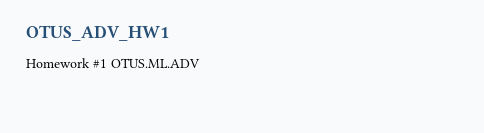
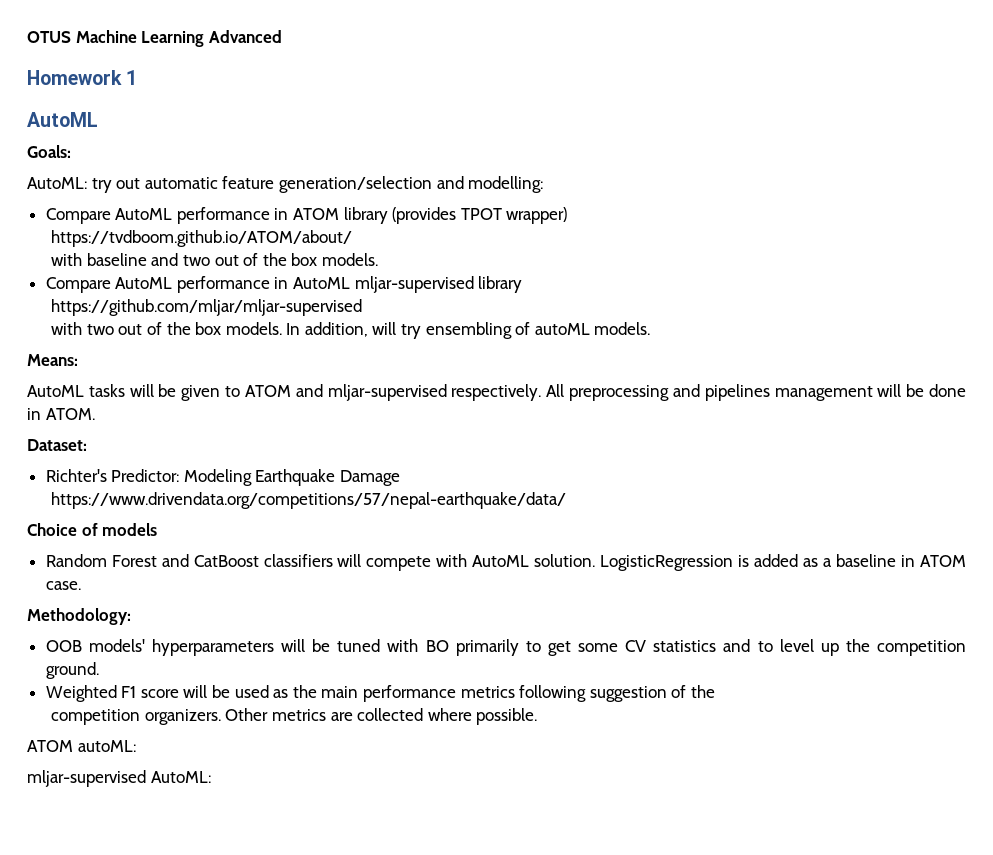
[26,25,169,41] [26,58,200,68] OTUS_ADV_HW1 // Homework #1 OTUS.ML.ADV -> [27,30,282,47] [27,70,138,85] [27,112,98,127] [27,145,71,158] [27,176,544,193] [45,207,568,224] [51,230,353,247] [51,253,378,266] [45,276,523,293] [51,299,363,316] [51,322,651,339] [27,354,78,366] [27,384,966,401] [27,408,95,420] [27,439,87,451] [45,469,401,486] [51,492,567,509] [27,523,158,536] [45,554,967,571] [45,581,81,590] [27,608,131,625] [45,639,966,656] [45,662,99,679] [45,685,715,702] [51,708,538,725] [27,740,136,752] [27,770,211,787] OTUS Machine Learning Advanced // Homework 1 // AutoML // Goals: // AutoML: try out automatic feature generation/selection and modelling: // Compare AutoML performance in ATOM library (provides TPOT wrapper) // https://tvdboom.github.io/ATOM/about/ // with baseline and two out of the box models. // Compare AutoML performance in AutoML mljar-supervised library // https://github.com/mljar/mljar-supervised // with two out of the box models. In addition, will try ensembling of autoML models. // Means: // AutoML tasks will be given to ATOM and mljar-supervised respectively. All preprocessing and pipelines management will be done in ATOM. // Dataset: // Richter's Predictor: Modeling Earthquake Damage // https://www.drivendata.org/competitions/57/nepal-earthquake/data/ // Choice of models // Random Forest and CatBoost classifiers will compete with AutoML solution. LogisticRegression is added as a baseline in ATOM case. // Methodology: // OOB models' hyperparameters will be tuned with BO primarily to get some CV statistics and to level up the competition ground. // Weighted F1 score will be used as the main performance metrics following suggestion of the // competition organizers. Other metrics are collected where possible. // ATOM autoML: // mljar-supervised AutoML:

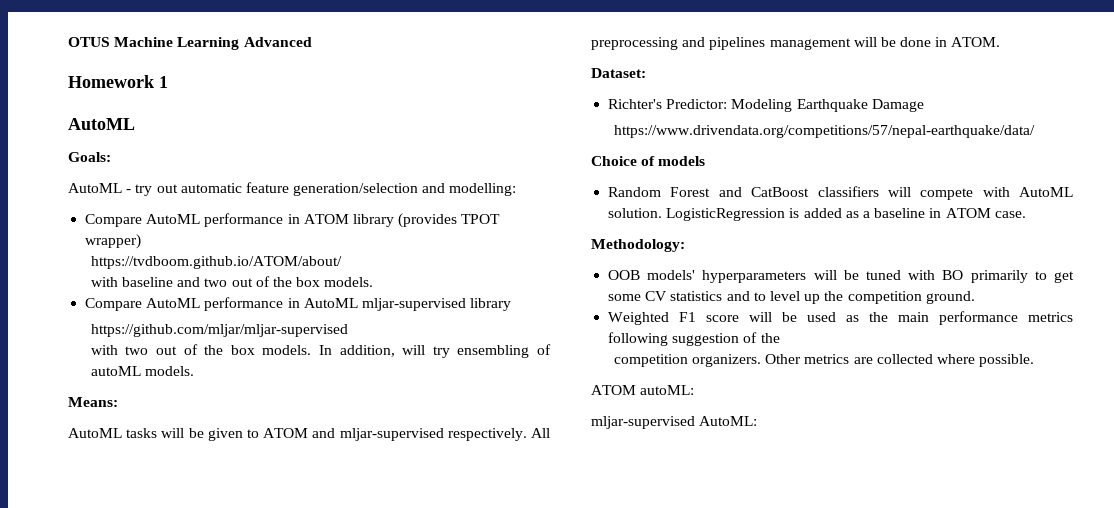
[27,177,87,189] AutoML: -> [68,183,132,193] AutoML -

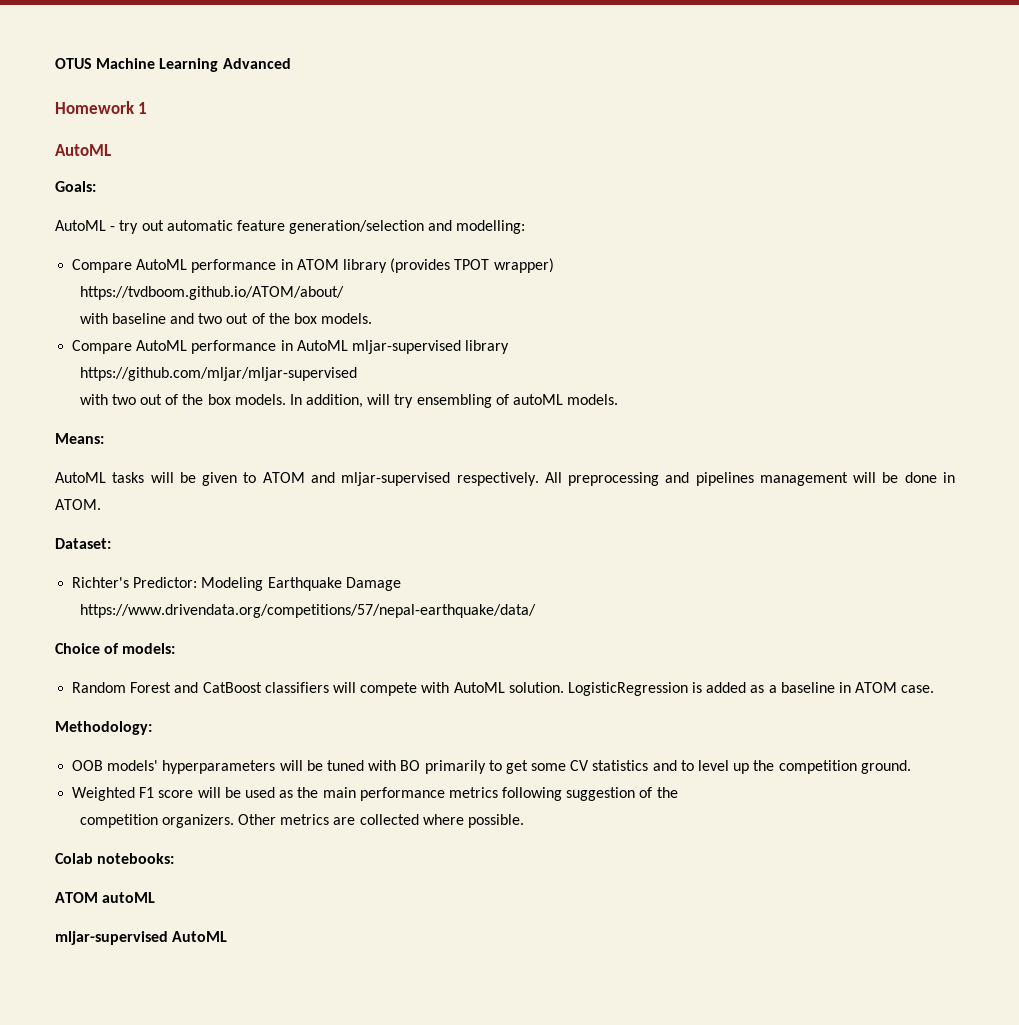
[658,156,706,166] models -> [122,643,176,654] models:
[591,385,695,395] [591,416,758,429] // ATOM autoML: // mljar-supervised AutoML: -> [55,853,175,864] [55,892,156,903] [55,931,228,945] // Colab notebooks: // ATOM autoML // mljar-supervised AutoML

